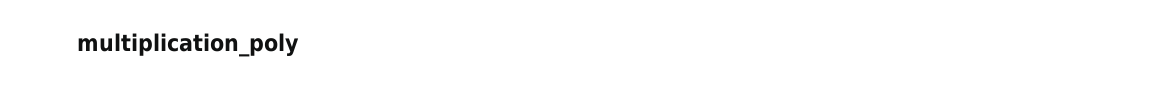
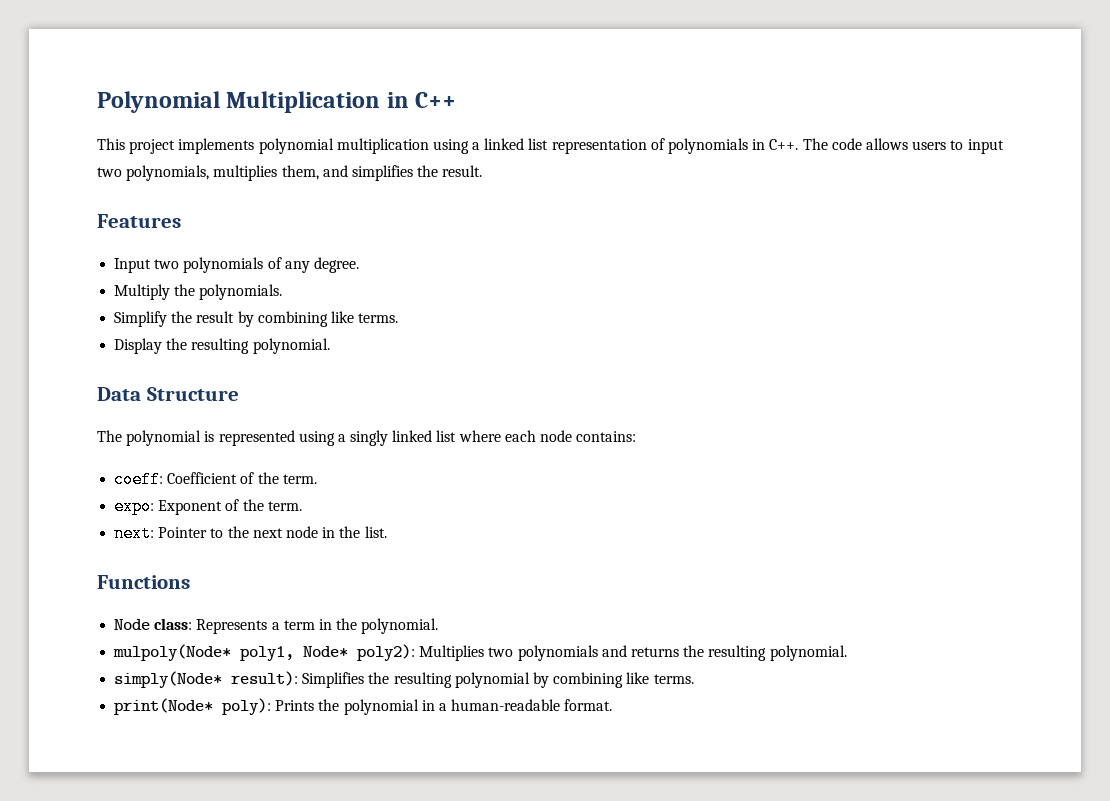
[77,33,299,57] multiplication_poly -> [97,91,457,113] [97,138,1004,154] [97,165,483,181] [97,214,181,228] [114,257,359,273] [114,284,283,300] [114,311,399,327] [114,338,330,354] [97,387,239,401] [97,430,637,446] [114,471,317,488] [114,498,302,515] [114,525,387,542] [97,575,190,589] [114,618,439,634] [113,644,847,661] [114,671,694,688] [114,698,613,715] Polynomial Multiplication in C++ // This project implements polynomial multiplication using a linked list representation of polynomials in C++. The code allows users to input two polynomials, multiplies them, and simplifies the result. // Features // Input two polynomials of any degree. // Multiply the polynomials. // Simplify the result by combining like terms. // Display the resulting polynomial. // Data Structure // The polynomial is represented using a singly linked list where each node contains: // coeff: Coefficient of the term. // expo: Exponent of the term. // next: Pointer to the next node in the list. // Functions // Node class: Represents a term in the polynomial. // mulpoly(Node* poly1, Node* poly2): Multiplies two polynomials and returns the resulting polynomial. // simply(Node* result): Simplifies the resulting polynomial by combining like terms. // print(Node* poly): Prints the polynomial in a human-readable format.

